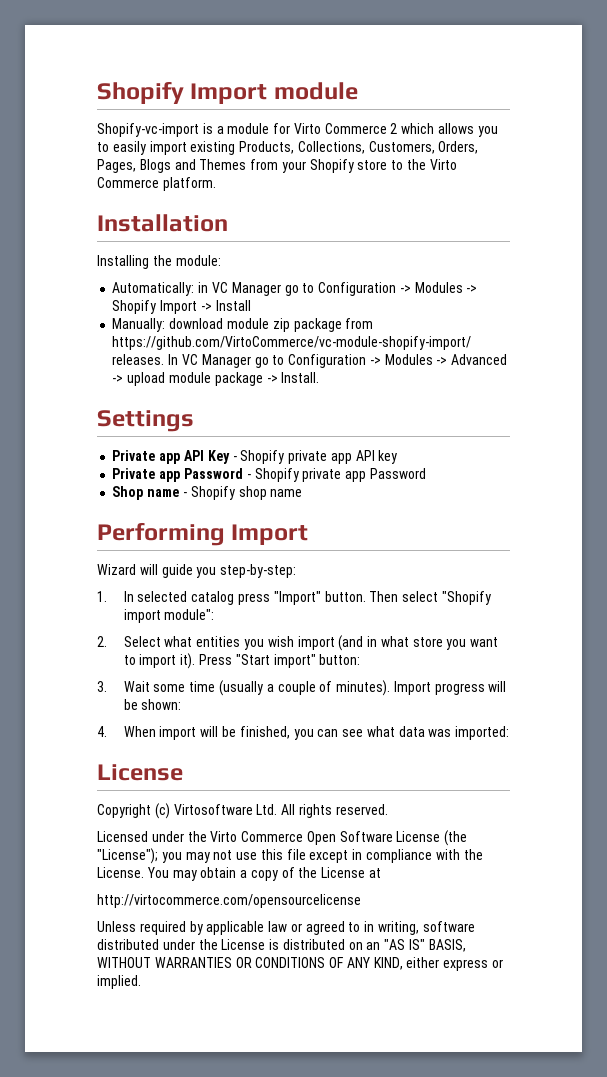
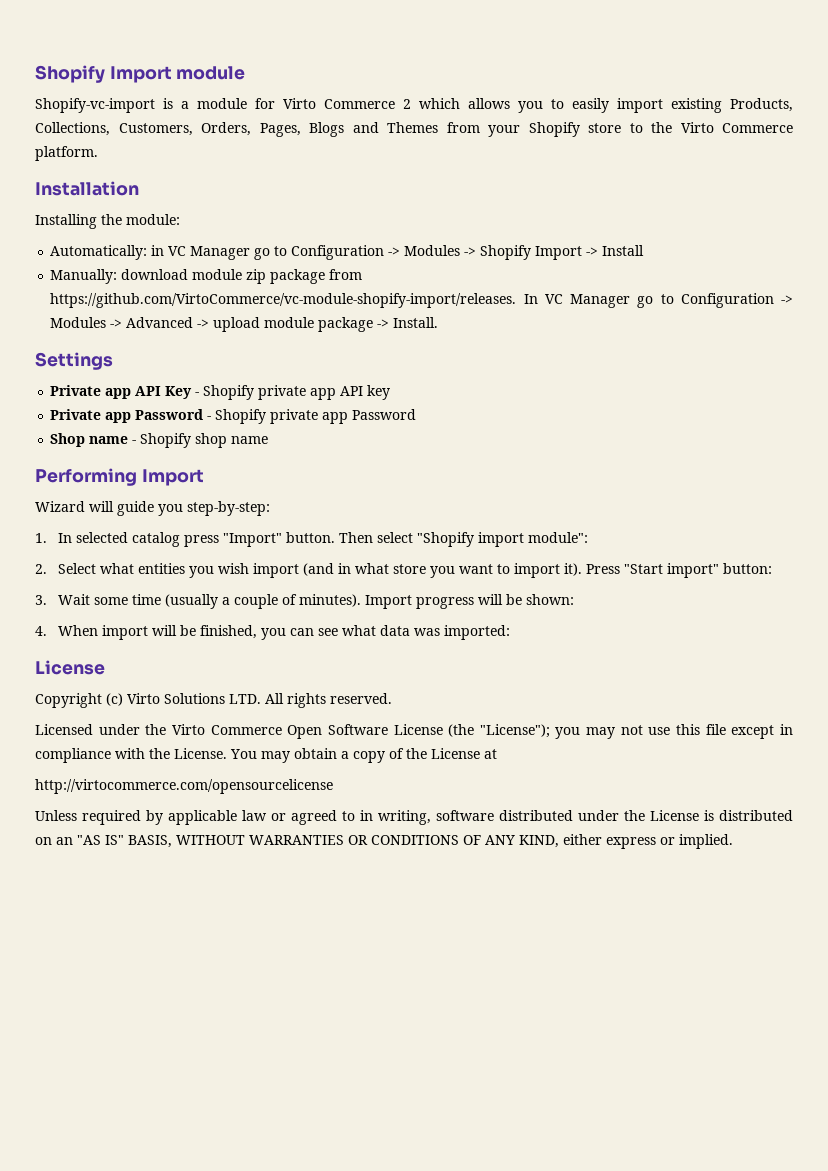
[173,804,278,815] Virtosoftware Ltd. -> [127,693,261,704] Virto Solutions LTD.

